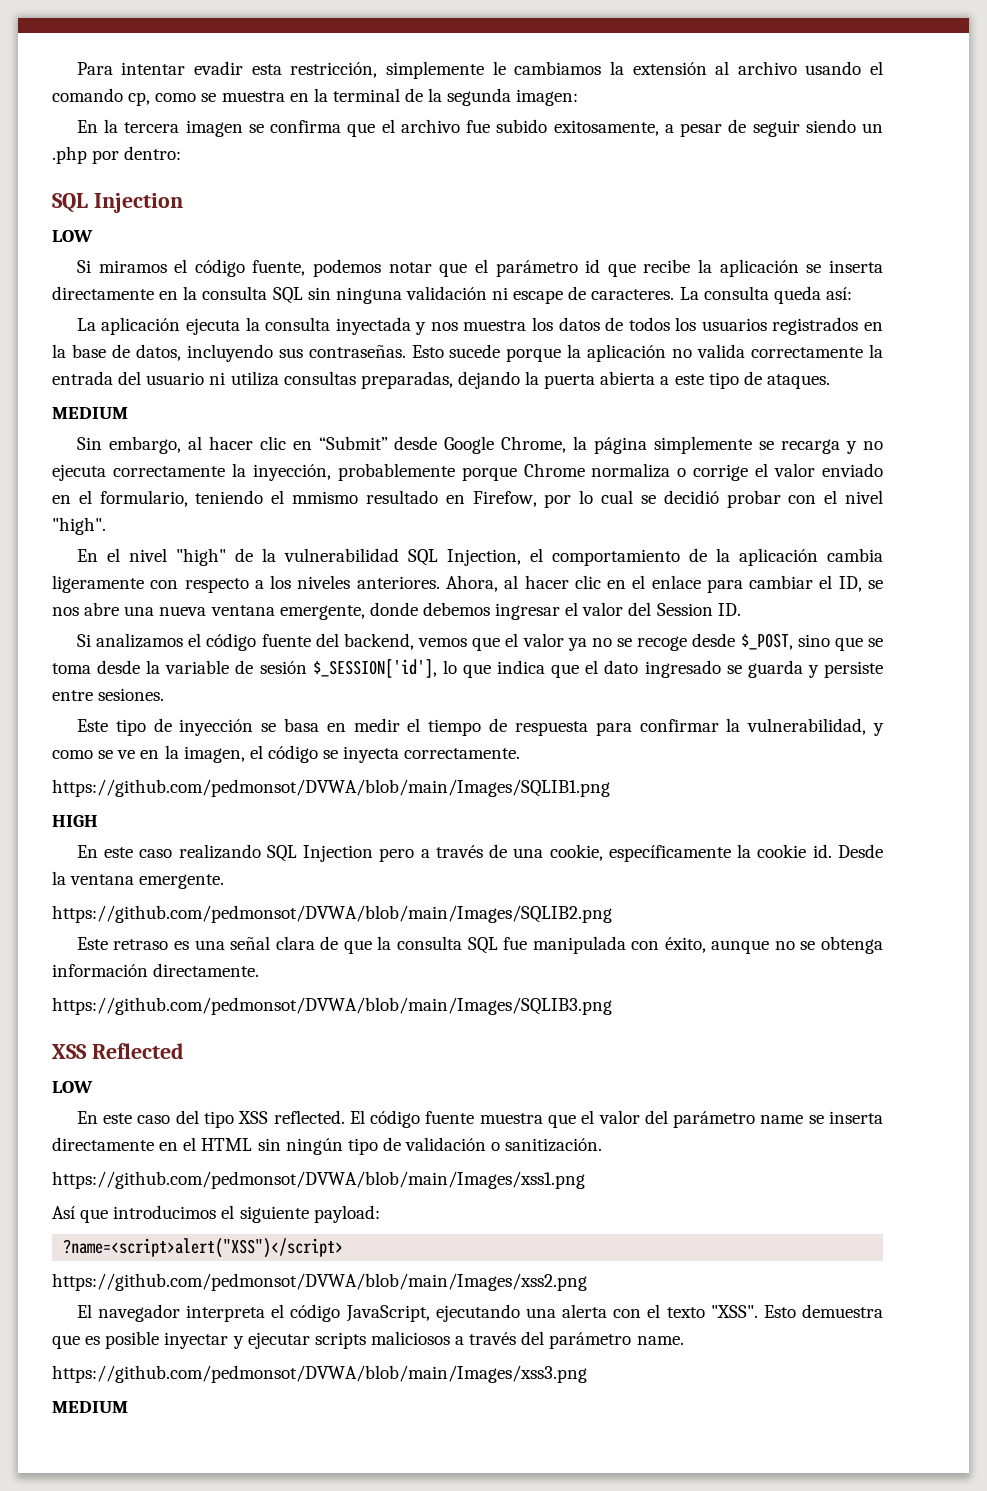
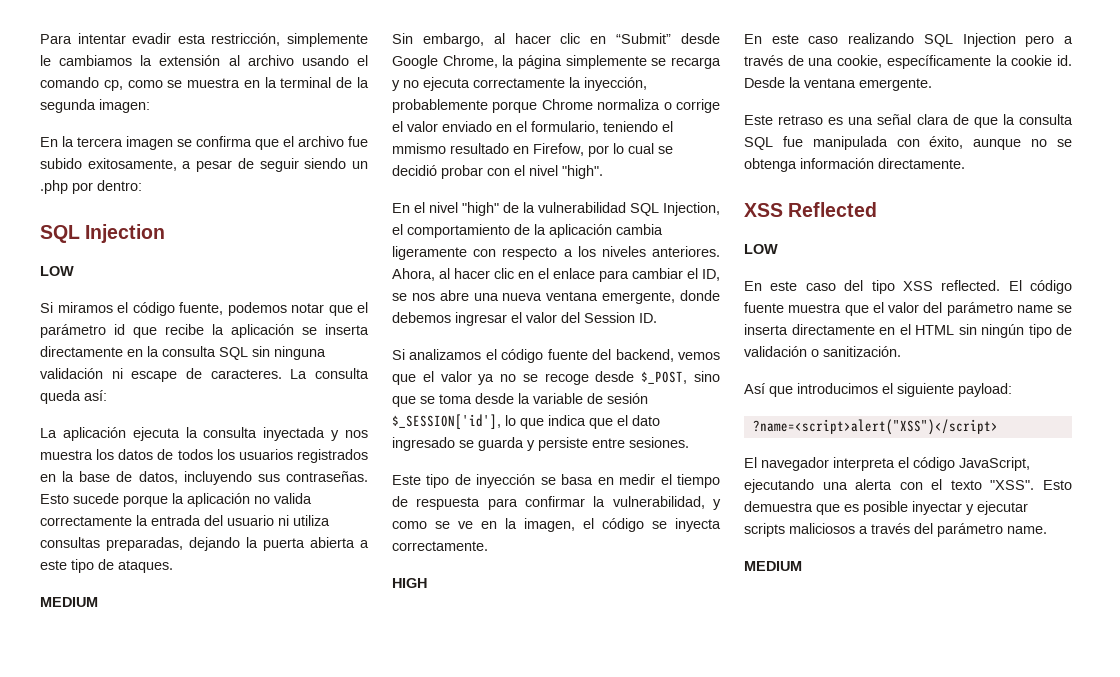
[52,779,610,797] // https://github.com/pedmonsot/DVWA/blob/main/Images/SQLIB1.png -> (488, 546) none
[52,905,612,923] // https://github.com/pedmonsot/DVWA/blob/main/Images/SQLIB2.png -> (932, 84) none
[52,997,612,1015] // https://github.com/pedmonsot/DVWA/blob/main/Images/SQLIB3.png -> (965, 163) none
[52,1171,585,1189] // https://github.com/pedmonsot/DVWA/blob/main/Images/xss1.png -> (901, 351) none
[52,1273,587,1291] // https://github.com/pedmonsot/DVWA/blob/main/Images/xss2.png -> (998, 427) none
[52,1365,587,1383] // https://github.com/pedmonsot/DVWA/blob/main/Images/xss3.png -> (1047, 530) none

